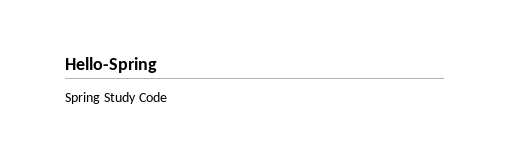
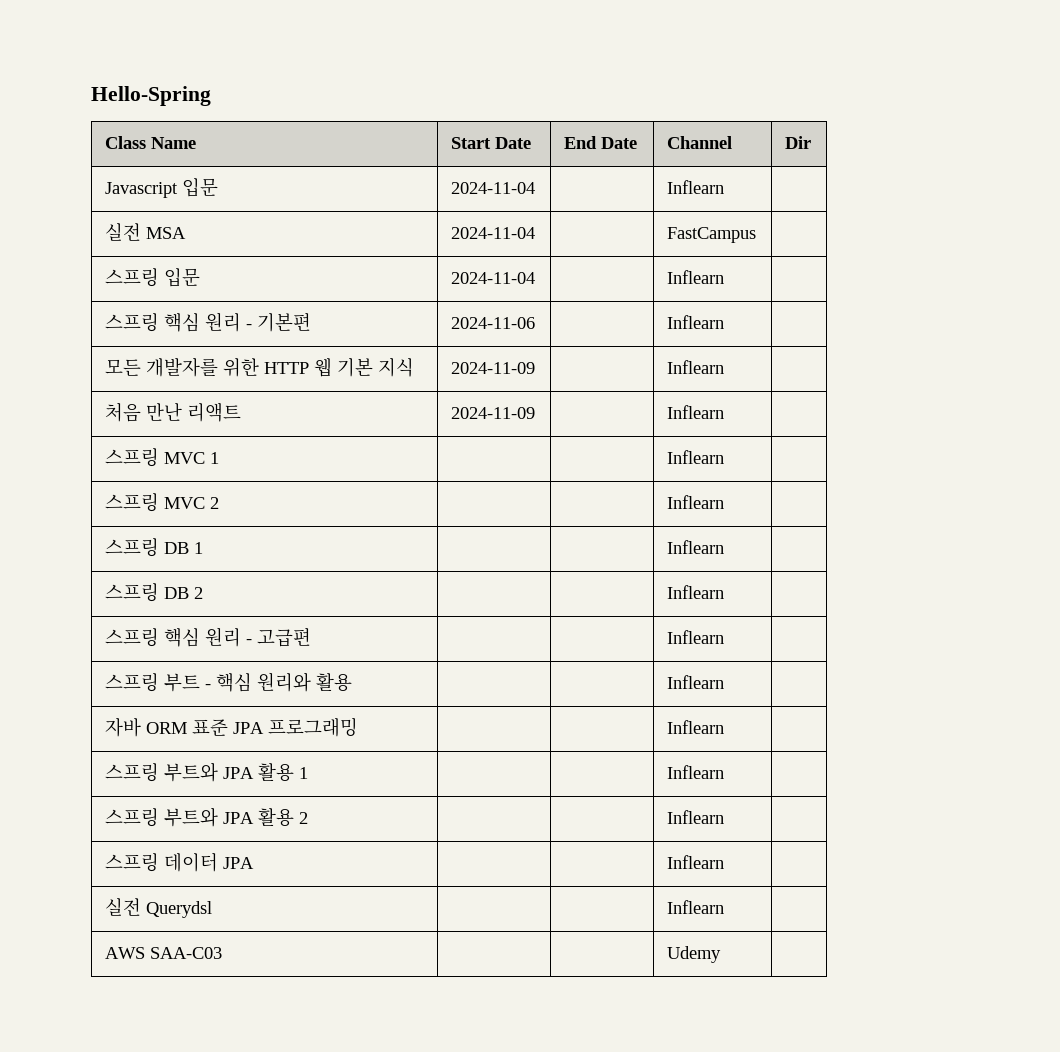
[65,92,167,104] // Spring Study Code -> [104,136,196,149] [450,137,531,149] [563,136,637,149] [666,136,732,149] [784,136,811,149] [104,178,218,198] [450,182,535,194] [666,180,724,194] [104,223,186,241] [450,227,535,239] [666,227,756,243] [104,268,200,287] [450,272,535,284] [666,270,724,284] [104,312,311,332] [450,317,535,329] [666,315,724,329] [104,357,414,377] [450,362,535,374] [666,360,724,374] [104,402,241,422] [450,407,535,419] [666,405,724,419] [104,448,219,467] [666,450,724,464] [104,493,219,512] [666,495,724,509] [104,538,203,557] [666,540,724,554] [104,583,203,602] [666,585,724,599] [104,627,311,647] [666,630,724,644] [104,672,352,692] [666,675,724,689] [104,717,358,737] [666,720,724,734] [104,762,308,782] [666,765,724,779] [104,807,308,827] [666,810,724,824] [104,852,254,872] [666,855,724,869] [104,898,212,918] [666,900,724,914] [104,947,222,959] [666,946,721,963] // Class Name | Start Date | End Date | Channel | Dir // Javascript 입문 | 2024-11-04 | | Inflearn | // 실전 MSA | 2024-11-04 | | FastCampus | // 스프링 입문 | 2024-11-04 | | Inflearn | // 스프링 핵심 원리 - 기본편 | 2024-11-06 | | Inflearn | // 모든 개발자를 위한 HTTP 웹 기본 지식 | 2024-11-09 | | Inflearn | // 처음 만난 리액트 | 2024-11-09 | | Inflearn | // 스프링 MVC 1 | | | Inflearn | // 스프링 MVC 2 | | | Inflearn | // 스프링 DB 1 | | | Inflearn | // 스프링 DB 2 | | | Inflearn | // 스프링 핵심 원리 - 고급편 | | | Inflearn | // 스프링 부트 - 핵심 원리와 활용 | | | Inflearn | // 자바 ORM 표준 JPA 프로그래밍 | | | Inflearn | // 스프링 부트와 JPA 활용 1 | | | Inflearn | // 스프링 부트와 JPA 활용 2 | | | Inflearn | // 스프링 데이터 JPA | | | Inflearn | // 실전 Querydsl | | | Inflearn | // AWS SAA-C03 | | | Udemy |

